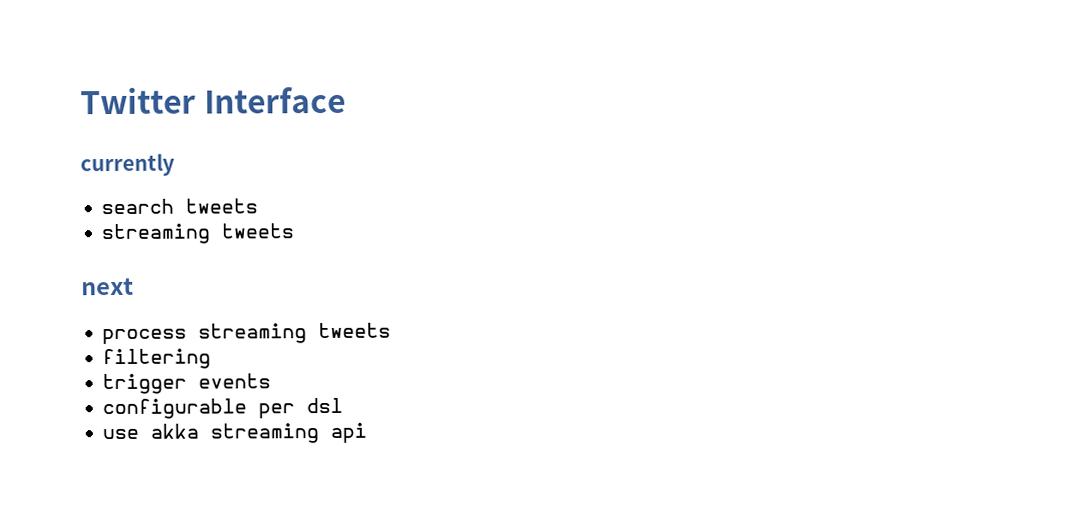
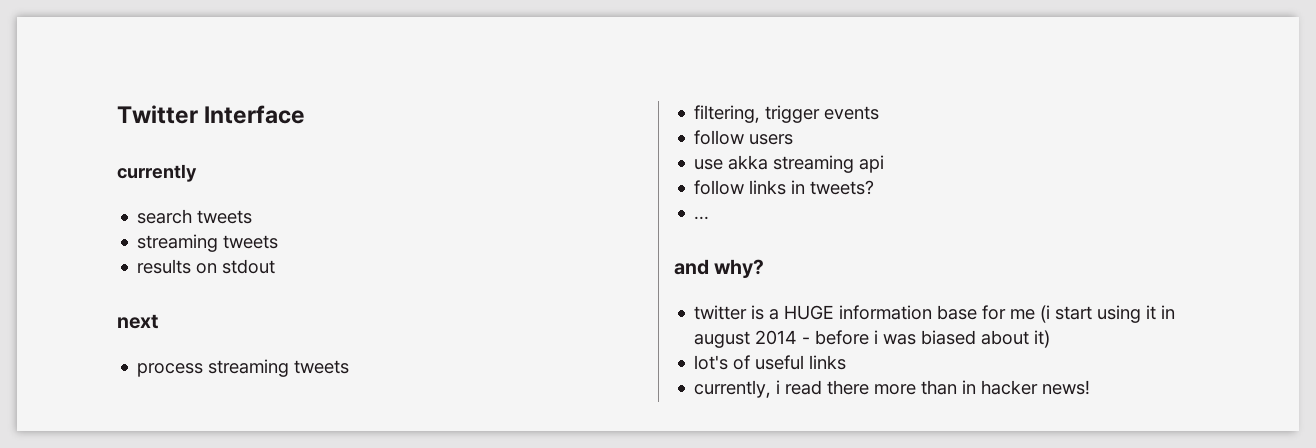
(295, 231) none -> [137,259,276,274] // results on stdout
[102,348,212,370] filtering // -> [694,105,761,123] filtering,
[102,397,344,420] configurable per dsl -> [694,130,794,145] follow users
(368, 432) none -> [694,180,875,195] [694,216,710,220] [674,259,765,278] [694,305,1176,323] [694,330,1051,348] [694,355,847,370] [694,380,1091,398] // follow links in tweets? // ... // and why? // twitter is a HUGE information base for me (i start using it in august 2014 - before i was biased about it) // lot's of useful links // currently, i read there more than in hacker news!

